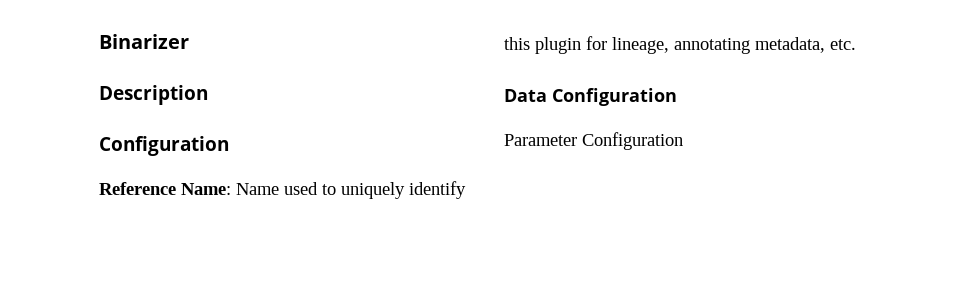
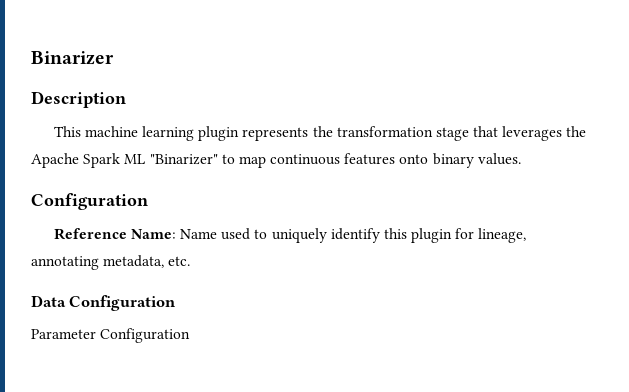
(208, 95) none -> [53,126,587,141] [31,153,521,168] // This machine learning plugin represents the transformation stage that leverages the Apache Spark ML "Binarizer" to map continuous features onto binary values.

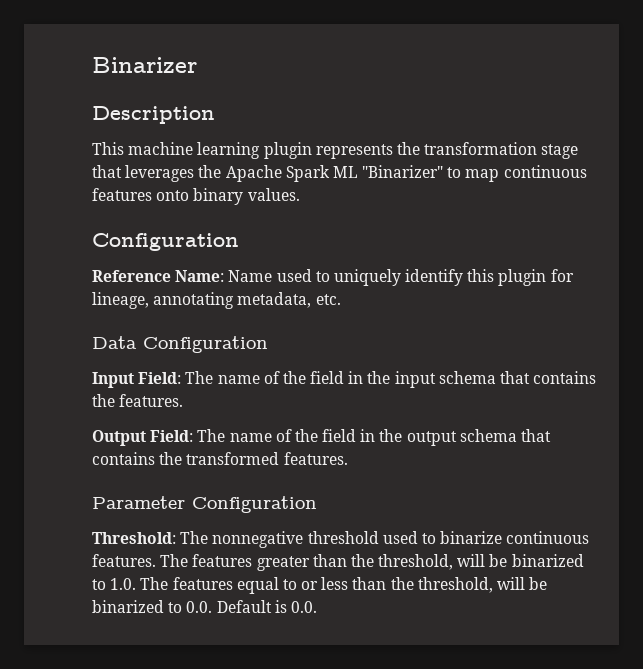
[31,328,191,343] Parameter Configuration -> [92,371,597,388] [92,394,184,407] [92,429,552,446] [92,452,348,465] [92,496,317,513] [92,531,590,548] [92,554,584,571] [92,577,548,594] [92,600,317,613] Input Field: The name of the field in the input schema that contains the features. // Output Field: The name of the field in the output schema that contains the transformed features. // Parameter Configuration // Threshold: The nonnegative threshold used to binarize continuous features. The features greater than the threshold, will be binarized to 1.0. The features equal to or less than the threshold, will be binarized to 0.0. Default is 0.0.

